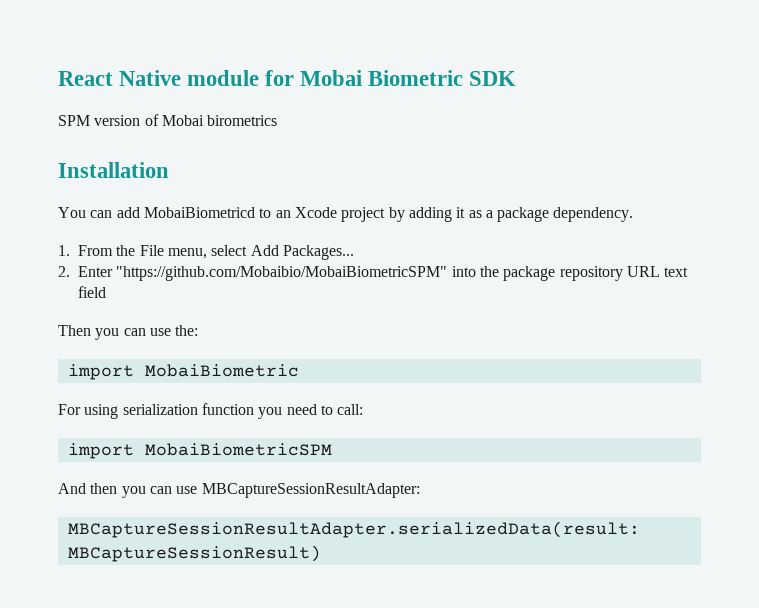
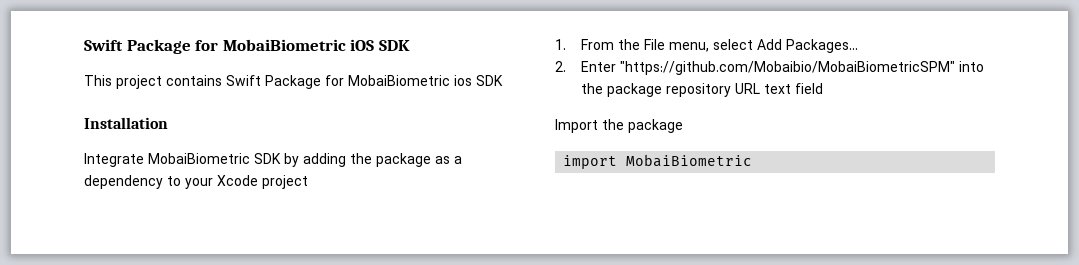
[58,70,517,86] [58,114,278,126] [58,162,169,178] [58,207,634,222] React Native module for Mobai Biometric SDK // SPM version of Mobai birometrics // Installation // You can add MobaiBiometricd to an Xcode project by adding it as a package dependency. -> [84,39,410,54] [84,75,503,89] [84,117,168,129] [84,153,462,167] [84,175,308,189] Swift Package for MobaiBiometric iOS SDK // This project contains Swift Package for MobaiBiometric ios SDK // Installation // Integrate MobaiBiometric SDK by adding the package as a dependency to your Xcode project
[58,325,199,340] [67,364,299,380] [58,403,364,419] [67,443,332,459] [58,483,420,498] [67,521,640,538] [67,545,321,562] Then you can use the: // import MobaiBiometric // For using serialization function you need to call: // import MobaiBiometricSPM // And then you can use MBCaptureSessionResultAdapter: // MBCaptureSessionResultAdapter.serializedData(result: MBCaptureSessionResult) -> [555,119,683,133] [563,154,753,169] Import the package // import MobaiBiometric

